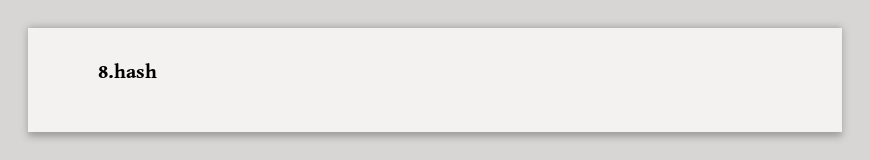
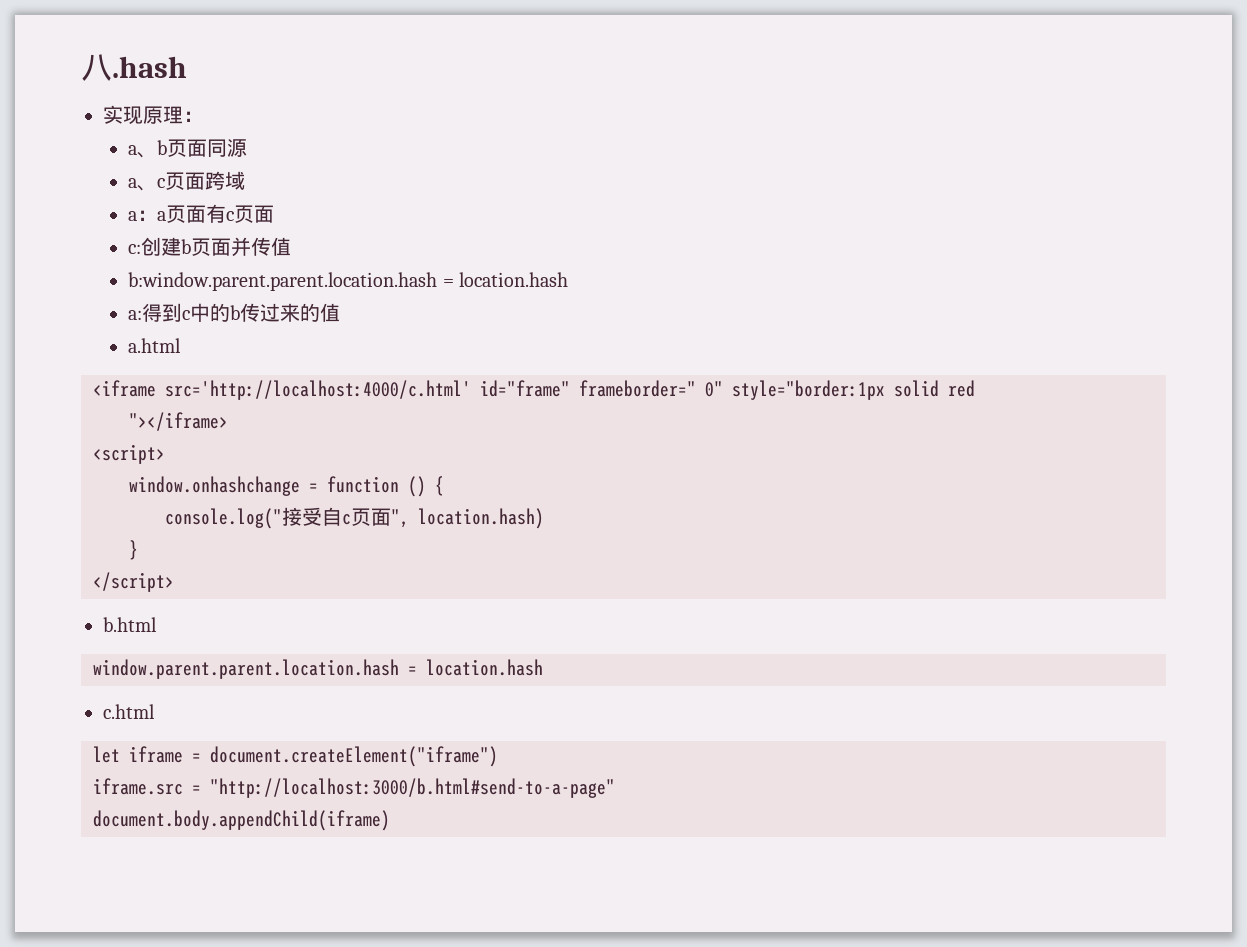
[98,63,157,78] 8.hash -> [81,54,187,81] [103,105,203,125] [128,139,248,158] [128,171,246,191] [128,204,275,223] [128,237,292,257] [128,272,569,291] [128,303,341,322] [128,338,182,353] [93,380,975,400] [129,412,228,431] [93,444,165,464] [129,476,444,497] [165,507,544,529] [129,540,138,560] [93,572,174,592] [103,617,157,632] [93,659,543,679] [103,704,155,719] [93,746,498,767] [93,778,615,798] [93,810,390,831] 八.hash // 实现原理： // a、b页面同源 // a、c页面跨域 // a：a页面有c页面 // c:创建b页面并传值 // b:window.parent.parent.location.hash = location.hash // a:得到c中的b传过来的值 // a.html // <iframe src='http://localhost:4000/c.html' id="frame" frameborder=" 0" style="border:1px solid red // "></iframe> // <script> // window.onhashchange = function () { // console.log("接受自c页面", location.hash) // } // </script> // b.html // window.parent.parent.location.hash = location.hash // c.html // let iframe = document.createElement("iframe") // iframe.src = "http://localhost:3000/b.html#send-to-a-page" // document.body.appendChild(iframe)

